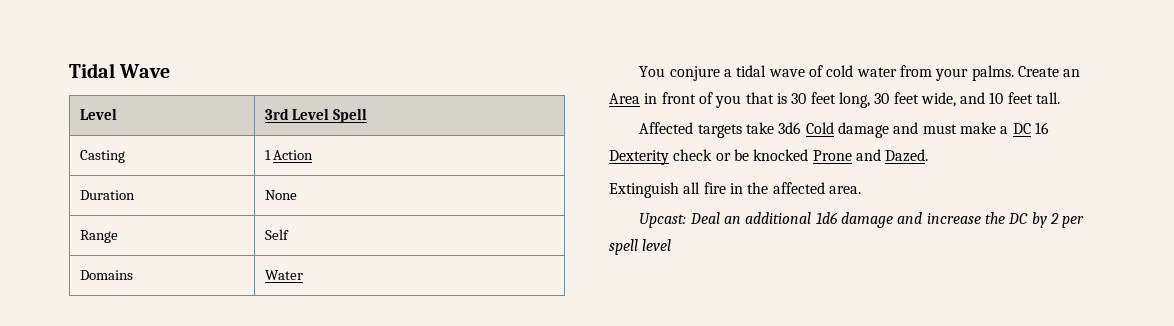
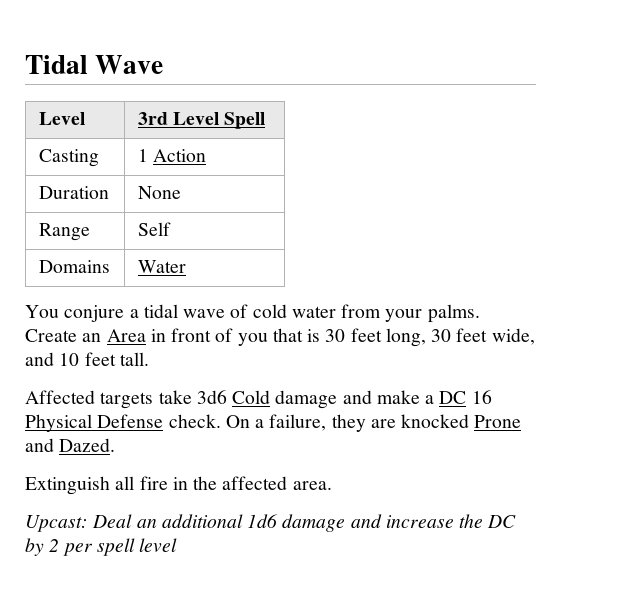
[922,124,957,134] must -> (372, 397) none
[609,149,749,165] Dexterity check or be -> [25,414,396,432] Physical Defense check. On a failure, they are

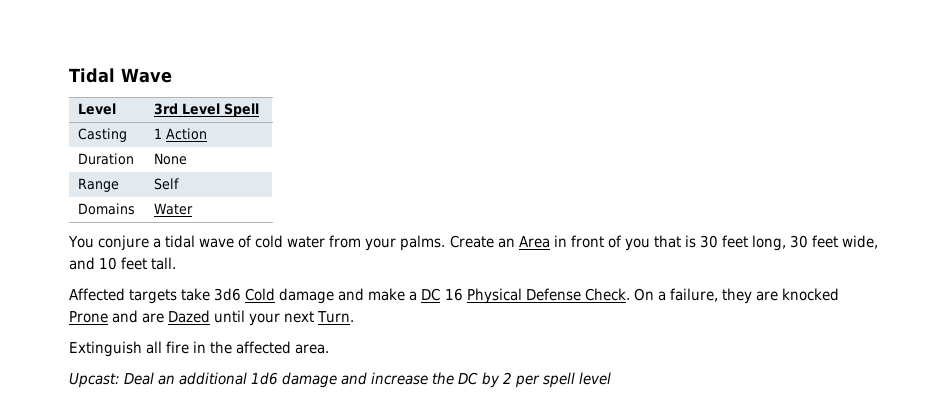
[168,414,221,428] check. -> [584,288,630,301] Check.
[59,438,116,452] Dazed. -> [142,310,355,326] are Dazed until your next Turn.

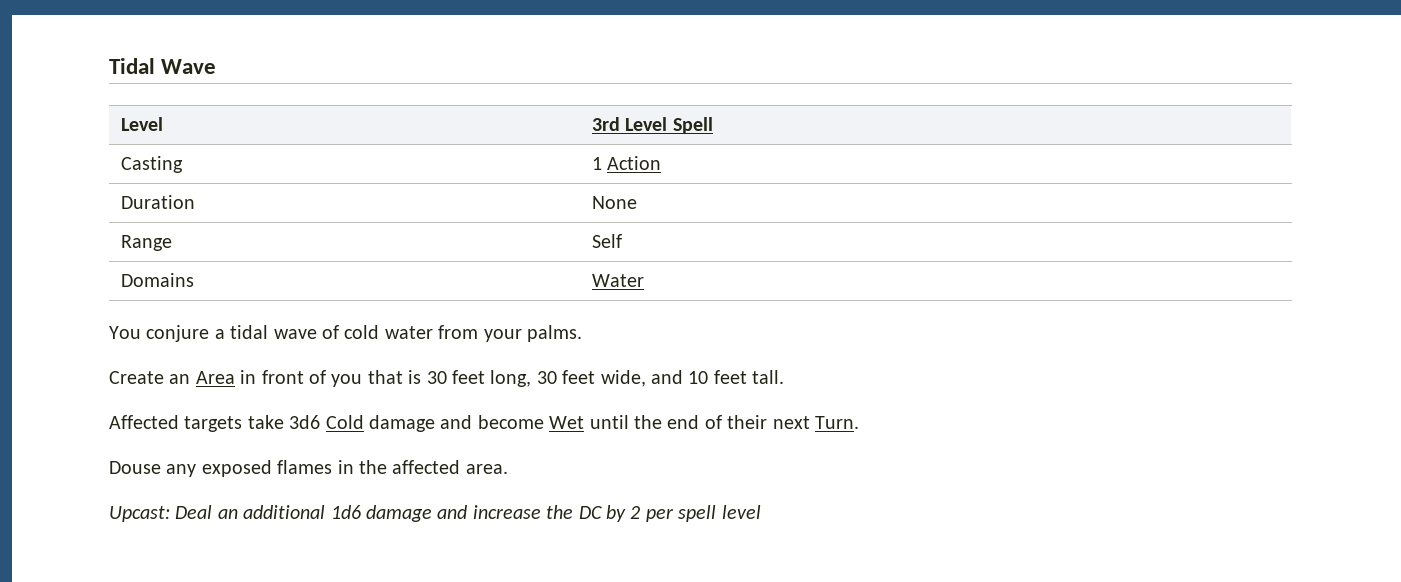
(446, 243) none -> (582, 333) //
[368,288,839,304] [69,310,355,326] [69,341,190,357] make a DC 16 Physical Defense Check. On a failure, they are knocked Prone and are Dazed until your next Turn. // Extinguish all fire -> [477,415,859,429] [109,460,333,477] become Wet until the end of their next Turn. // Douse any exposed flames

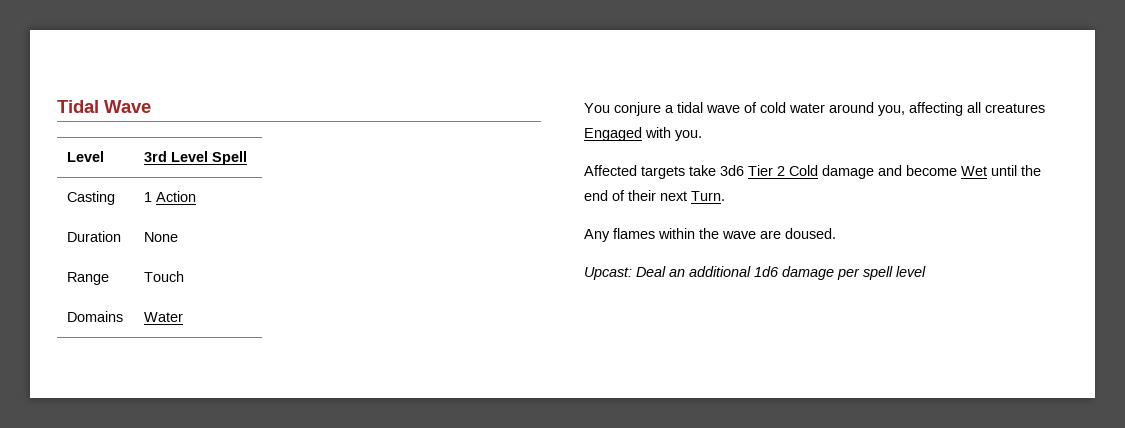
[591,234,622,248] Self -> [144,271,185,282] Touch
[438,325,582,342] [109,370,785,387] from your palms. // Create an Area in front of you that is 30 feet long, 30 feet wide, and 10 feet tall. -> [829,102,1045,116] [584,127,702,141] around you, affecting all creatures Engaged with you.
(321, 422) none -> [748,165,785,176] Tier 2
[109,460,508,477] Douse any exposed flames in the affected area. -> [584,228,836,242] Any flames within the wave are doused.
[437,505,641,522] and increase the DC by 2 -> (834, 273) none

